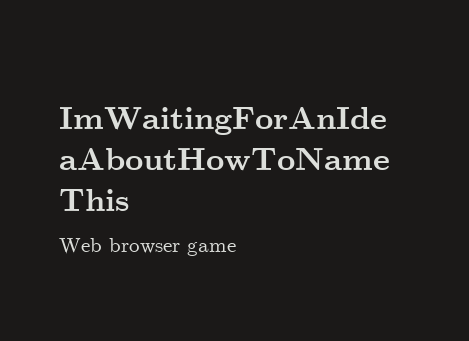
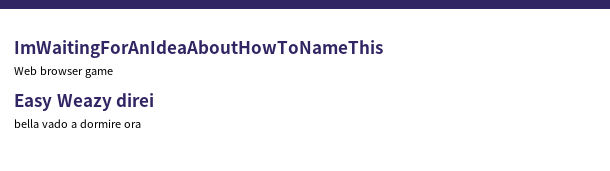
(236, 249) none -> [14,93,155,111] [14,119,141,128] // Easy Weazy direi // bella vado a dormire ora

